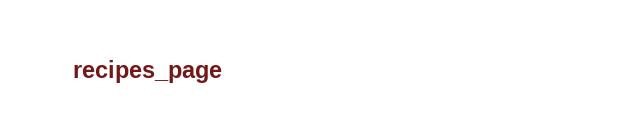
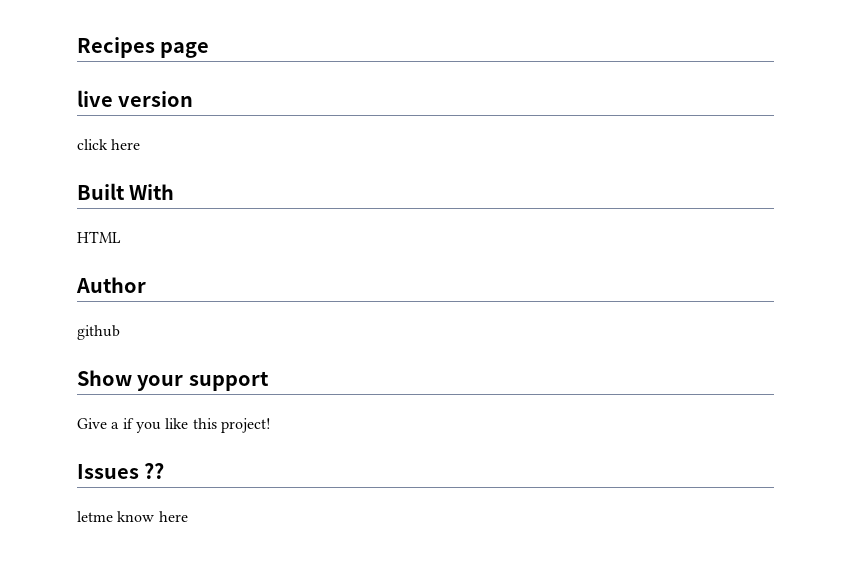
[73,60,222,83] recipes_page -> [77,37,210,58] [77,90,194,107] [77,139,141,150] [77,183,175,200] [77,231,121,243] [76,277,146,293] [77,325,120,340] [77,370,269,391] [77,418,271,433] [77,463,165,479] [77,511,188,522] Recipes page // live version // click here // Built With // HTML // Author // github // Show your support // Give a if you like this project! // Issues ?? // letme know here

